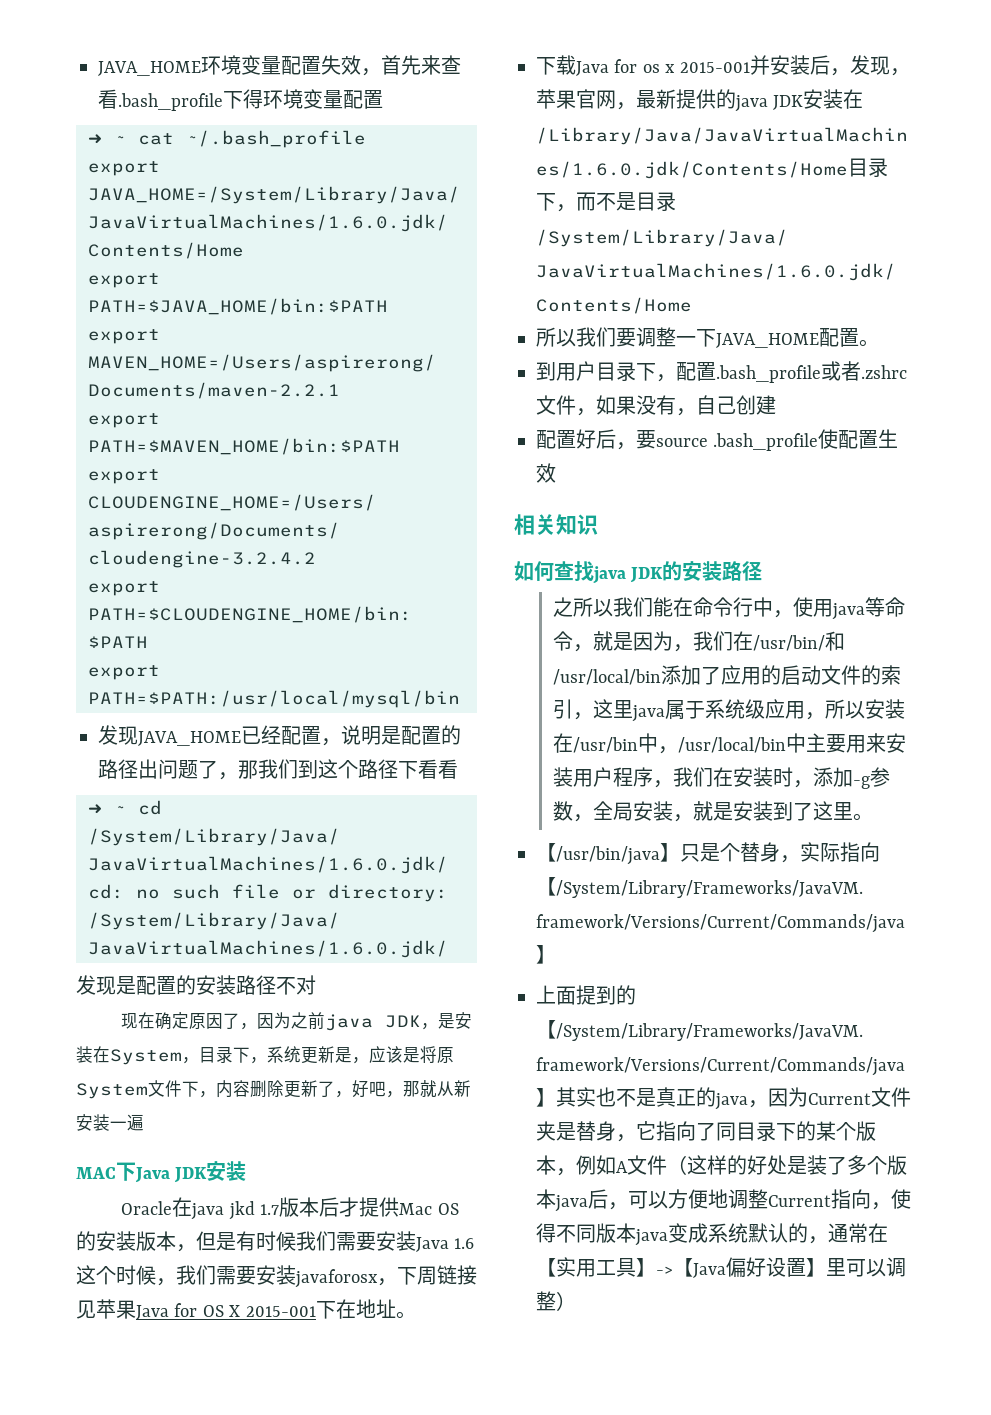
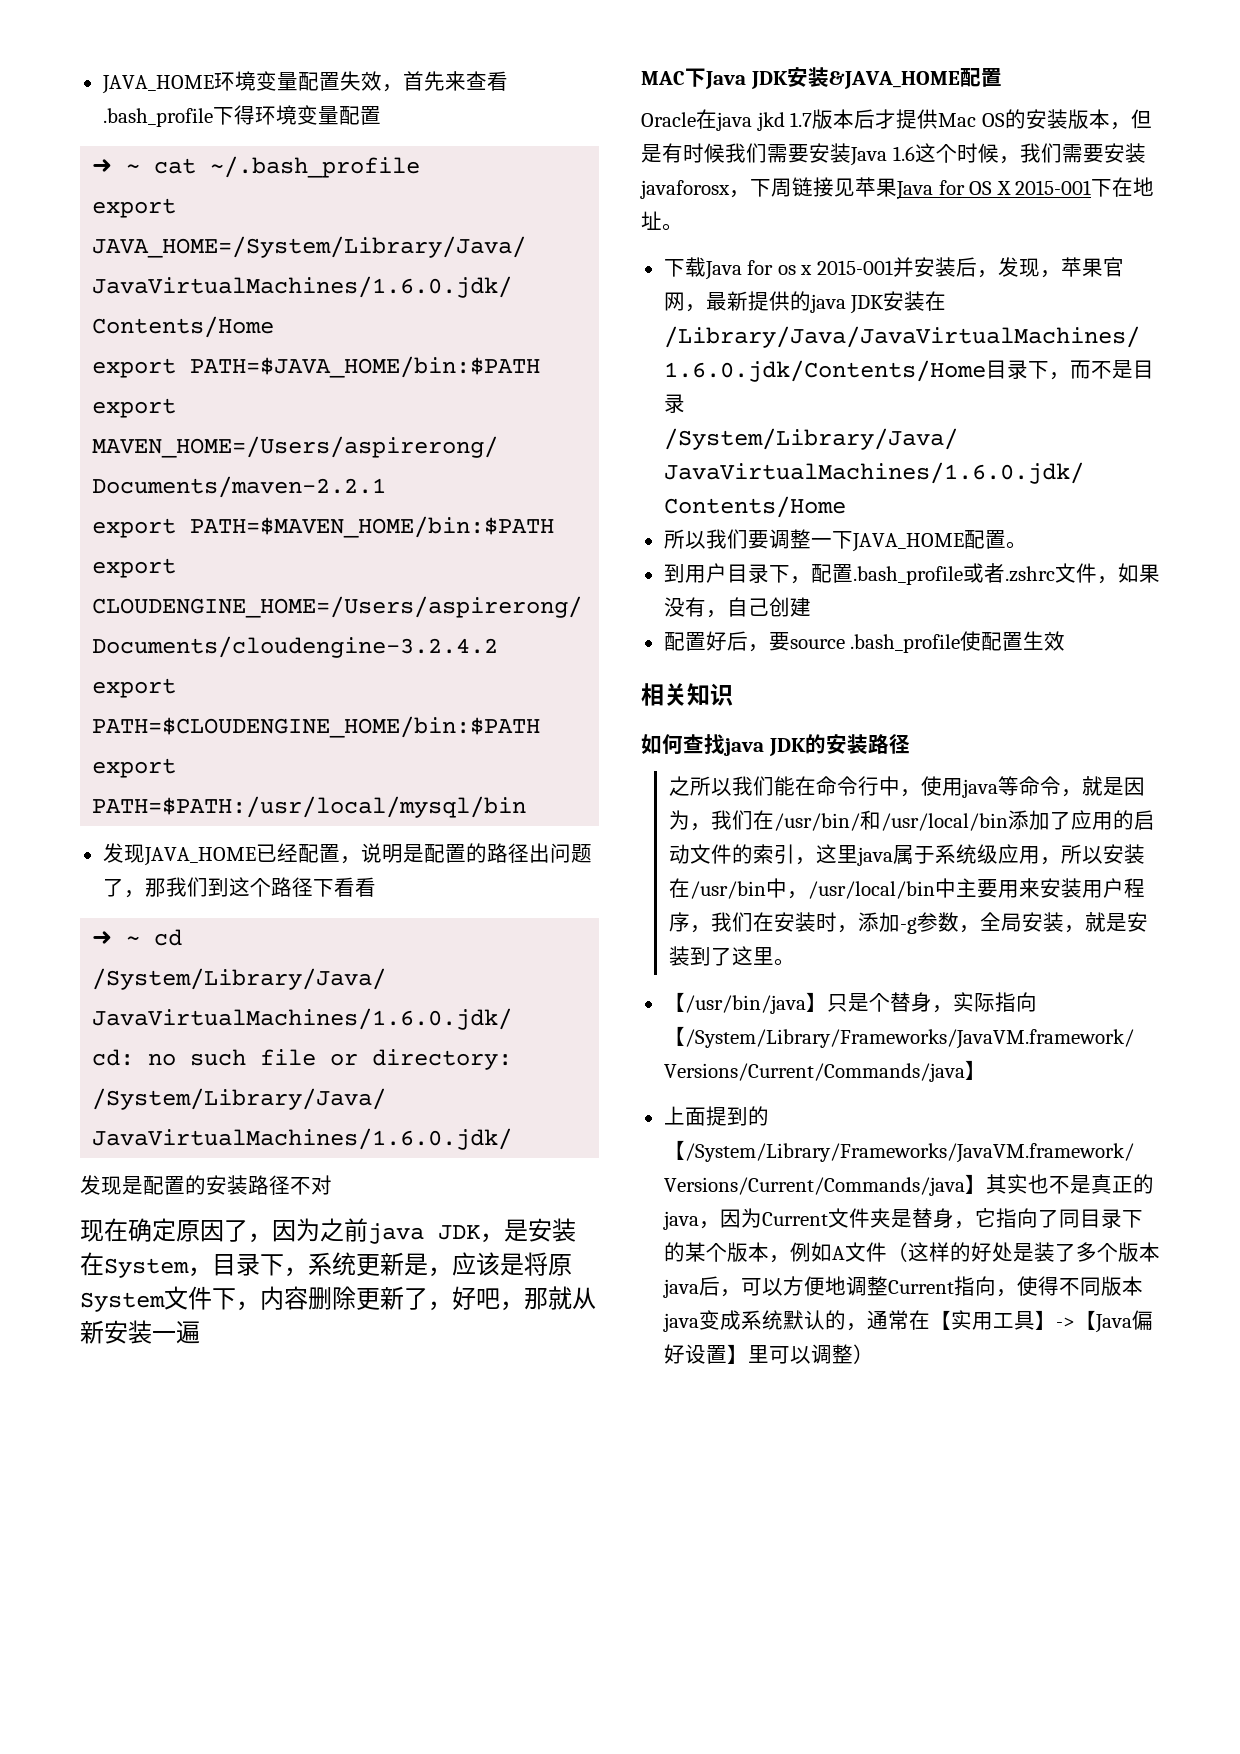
(247, 1171) none -> [828,68,1002,89] &JAVA_HOME配置

